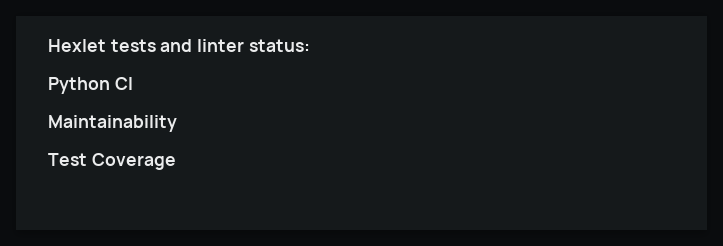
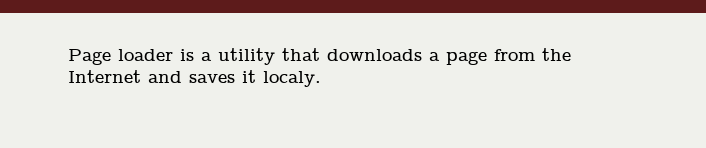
[48,39,310,52] [48,77,133,94] [48,115,177,132] [48,153,176,170] Hexlet tests and linter status: // Python CI // Maintainability // Test Coverage -> [68,48,571,65] [68,70,321,87] Page loader is a utility that downloads a page from the Internet and saves it localy.

